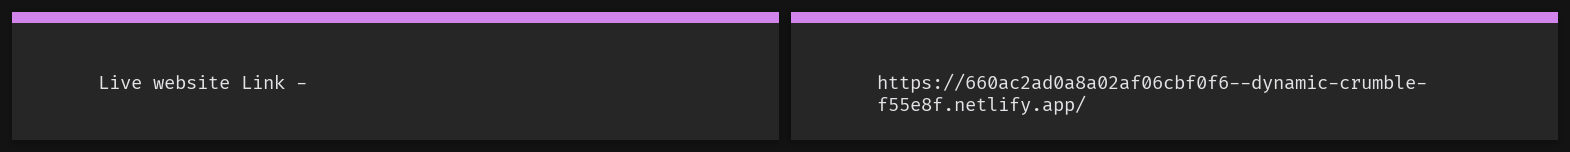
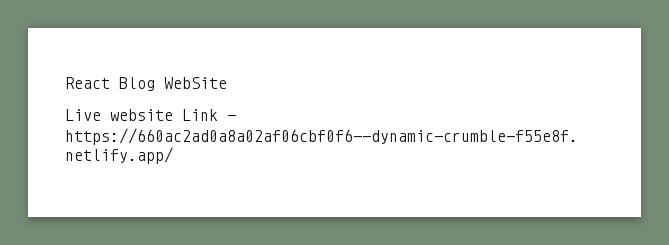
(98, 82) none -> [65,77,227,91] React Blog WebSite //

